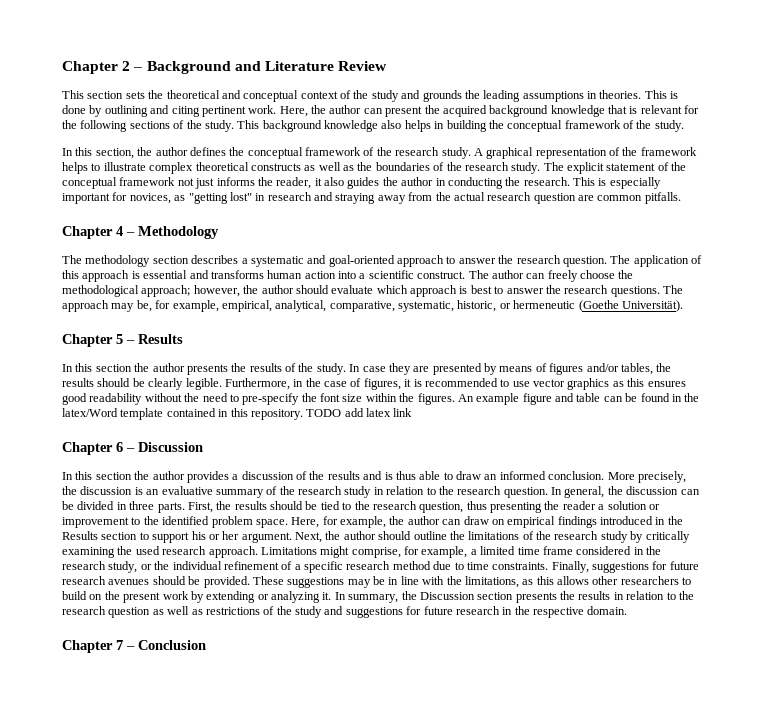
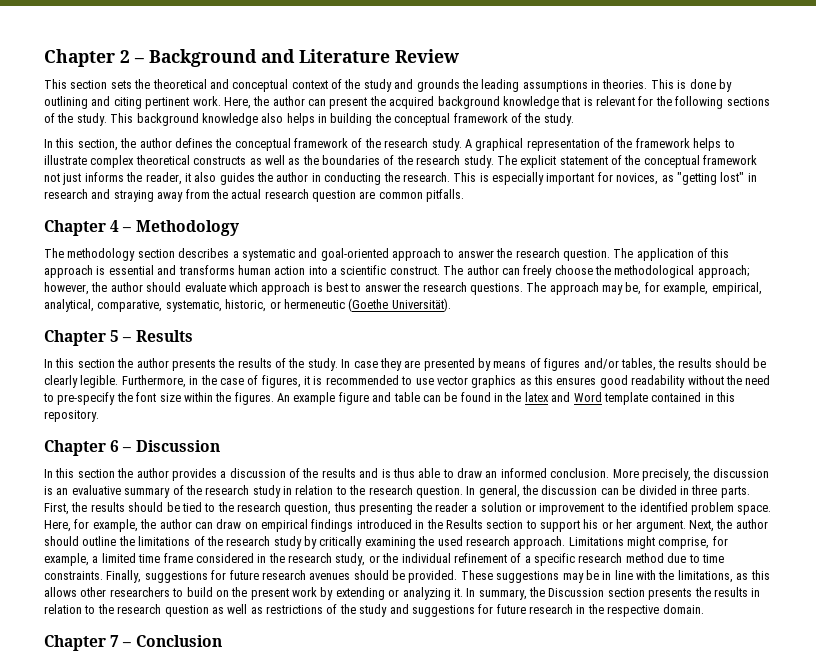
[62,408,118,417] latex/Word -> [524,392,602,402] latex and Word
[306,408,413,417] TODO add latex link -> (99, 416) none

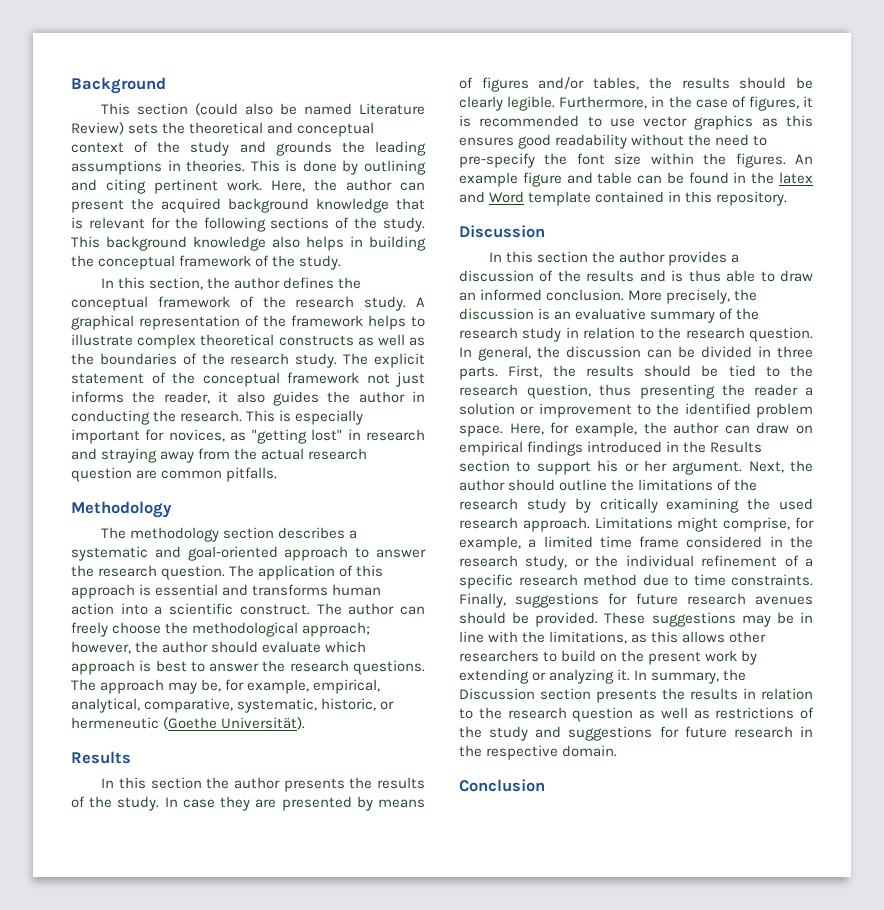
[44,49,459,67] [44,79,108,89] Chapter 2 – Background and Literature Review // This section -> [71,77,166,94] [101,103,425,116] [71,122,124,135] Background // This section (could also be named Literature Review)
[44,220,132,236] Chapter 4 – -> (278, 474) none
[44,330,132,346] Chapter 5 – -> (306, 723) none
[44,440,132,456] Chapter 6 – -> (788, 198) none
[44,635,132,651] Chapter 7 – -> (618, 751) none

